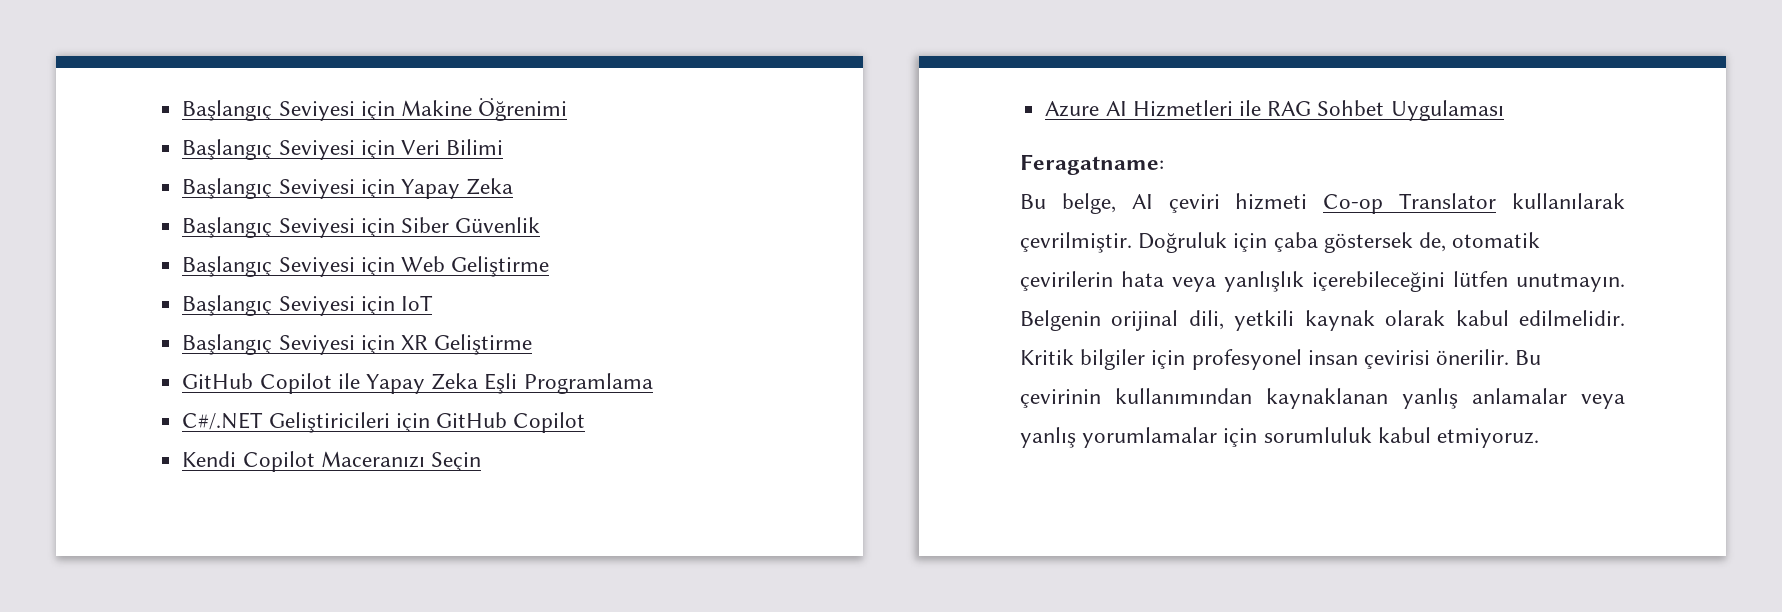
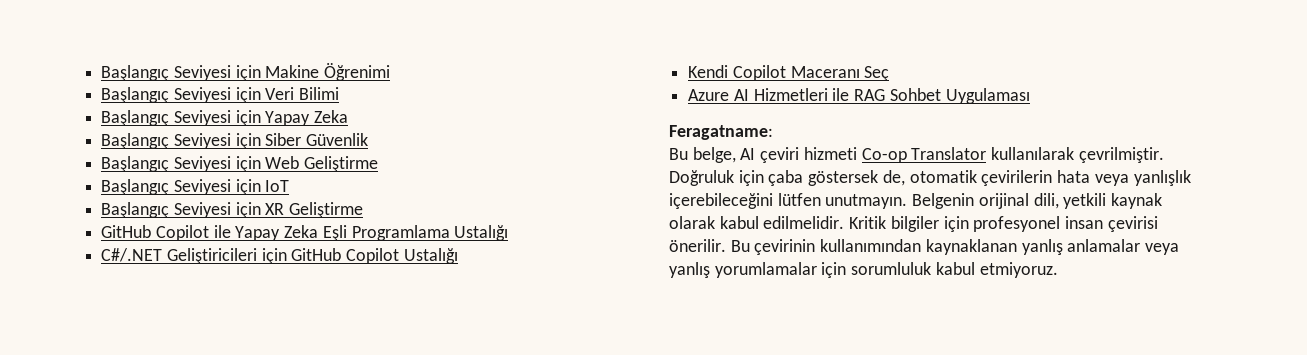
(653, 383) none -> [454,225,509,241] Ustalığı
(586, 422) none -> [403,248,458,264] Ustalığı
[320,451,481,471] Maceranızı Seçin -> [790,66,890,81] Maceranı Seç

